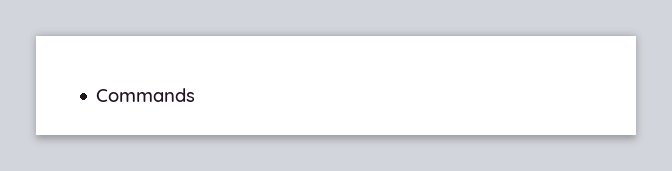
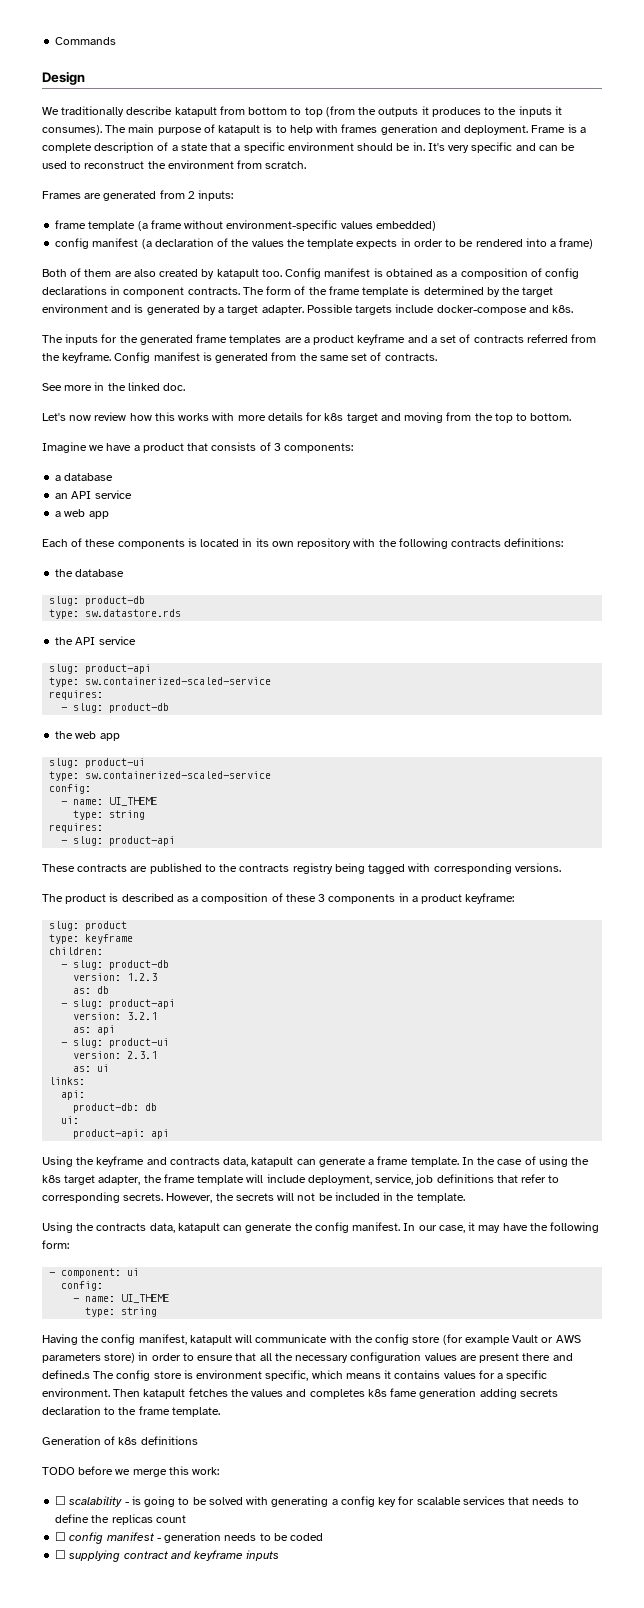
(196, 95) none -> [42,71,85,85] [42,106,562,117] [42,124,586,135] [42,142,576,153] [42,160,307,169] [42,190,234,201] [55,220,436,231] [55,238,594,249] [42,268,580,279] [42,286,554,297] [42,304,574,315] [42,334,597,345] [42,352,437,363] [42,382,186,391] [42,412,572,423] [42,442,354,453] [55,473,114,481] [55,490,132,499] [55,509,109,519] [42,538,564,549] [55,569,125,577] [49,596,146,606] [49,609,182,619] [55,636,136,645] [49,664,152,674] [49,677,272,687] [49,690,104,700] [61,703,170,713] [55,731,120,741] [49,758,146,768] [49,771,272,781] [49,784,92,794] [61,797,158,806] [73,810,146,820] [49,823,104,833] [61,836,176,846] [42,863,561,874] [42,893,515,904] [49,921,128,931] [49,934,134,944] [49,947,104,955] [61,960,170,970] [73,973,158,981] [73,986,110,994] [61,999,176,1009] [73,1012,158,1020] [73,1025,116,1035] [61,1038,170,1048] [73,1051,158,1059] [73,1064,110,1072] [49,1077,86,1085] [61,1090,86,1100] [73,1103,158,1113] [61,1116,80,1124] [73,1129,170,1139] [42,1156,590,1167] [42,1174,560,1185] [42,1192,465,1203] [42,1222,600,1233] [42,1240,69,1249] [49,1268,140,1278] [61,1281,104,1291] [73,1294,170,1303] [85,1307,158,1317] [42,1334,581,1345] [42,1352,573,1363] [42,1370,548,1381] [42,1388,558,1399] [42,1406,220,1417] [42,1436,198,1445] [42,1466,220,1477] [55,1496,579,1507] [55,1514,186,1525] [55,1532,324,1544] [55,1550,280,1562] // Design // We traditionally describe katapult from bottom to top (from the outputs it produces to the inputs it consumes). The main purpose of katapult is to help with frames generation and deployment. Frame is a complete description of a state that a specific environment should be in. It's very specific and can be used to reconstruct the environment from scratch. // Frames are generated from 2 inputs: // frame template (a frame without environment-specific values embedded) // config manifest (a declaration of the values the template expects in order to be rendered into a frame) // Both of them are also created by katapult too. Config manifest is obtained as a composition of config declarations in component contracts. The form of the frame template is determined by the target environment and is generated by a target adapter. Possible targets include docker-compose and k8s. // The inputs for the generated frame templates are a product keyframe and a set of contracts referred from the keyframe. Config manifest is generated from the same set of contracts. // See more in the linked doc. // Let's now review how this works with more details for k8s target and moving from the top to bottom. // Imagine we have a product that consists of 3 components: // a database // an API service // a web app // Each of these components is located in its own repository with the following contracts definitions: // the database // slug: product-db // type: sw.datastore.rds // the API service // slug: product-api // type: sw.containerized-scaled-service // requires: // - slug: product-db // the web app // slug: product-ui // type: sw.containerized-scaled-service // config: // - name: UI_THEME // type: string // requires: // - slug: product-api // These contracts are published to the contracts registry being tagged with corresponding versions. // The product is described as a composition of these 3 components in a product keyframe: // slug: product // type: keyframe // children: // - slug: product-db // version: 1.2.3 // as: db // - slug: product-api // version: 3.2.1 // as: api // - slug: product-ui // version: 2.3.1 // as: ui // links: // api: // product-db: db // ui: // product-api: api // Using the keyframe and contracts data, katapult can generate a frame template. In the case of using the k8s target adapter, the frame template will include deployment, service, job definitions that refer to corresponding secrets. However, the secrets will not be included in the template. // Using the contracts data, katapult can generate the config manifest. In our case, it may have the following form: // - component: ui // config: // - name: UI_THEME // type: string // Having the config manifest, katapult will communicate with the config store (for example Vault or AWS parameters store) in order to ensure that all the necessary configuration values are present there and defined.s The config store is environment specific, which means it contains values for a specific environment. Then katapult fetches the values and completes k8s fame generation adding secrets declaration to the frame template. // Generation of k8s definitions // TODO before we merge this work: // ☐ scalability - is going to be solved with generating a config key for scalable services that needs to define the replicas count // ☐ config manifest - generation needs to be coded // ☐ supplying contract and keyframe inputs

